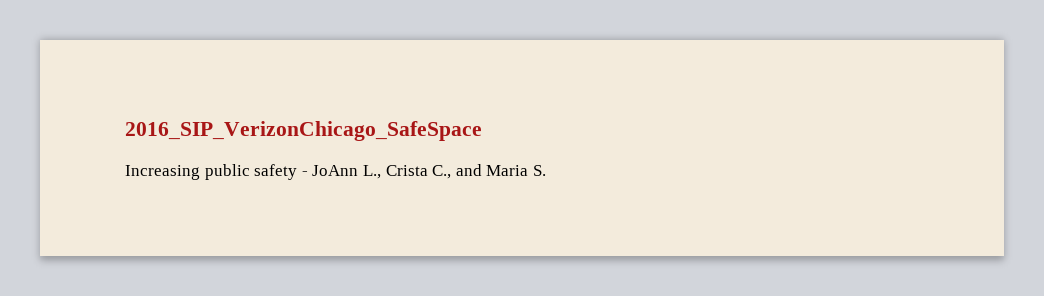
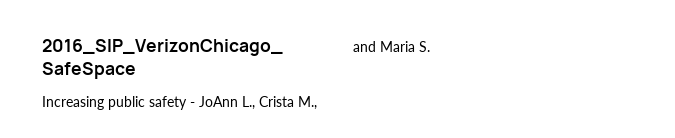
[432,165,452,179] C., -> [298,96,317,110] M.,

